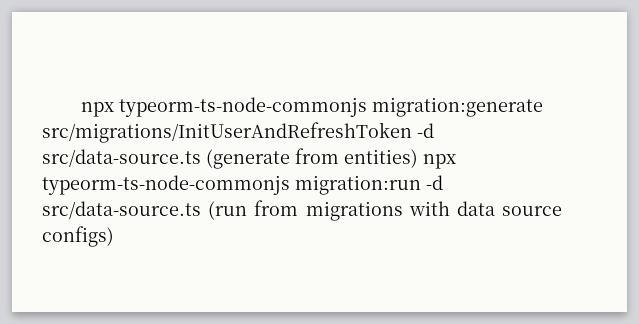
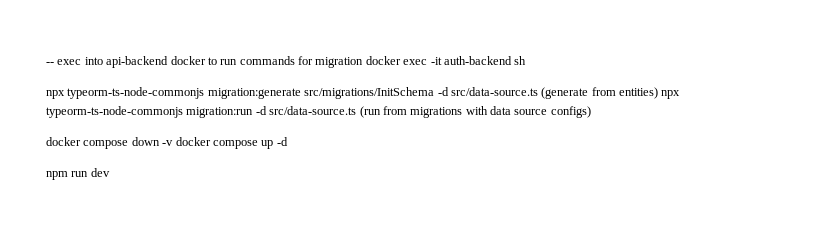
(80, 109) none -> [46,56,527,68] -- exec into api-backend docker to run commands for migration docker exec -it auth-backend sh //
[42,122,412,143] src/migrations/InitUserAndRefreshToken -> [304,87,435,99] src/migrations/InitSchema
(114, 236) none -> [46,137,288,149] [46,168,110,180] // docker compose down -v docker compose up -d // npm run dev

